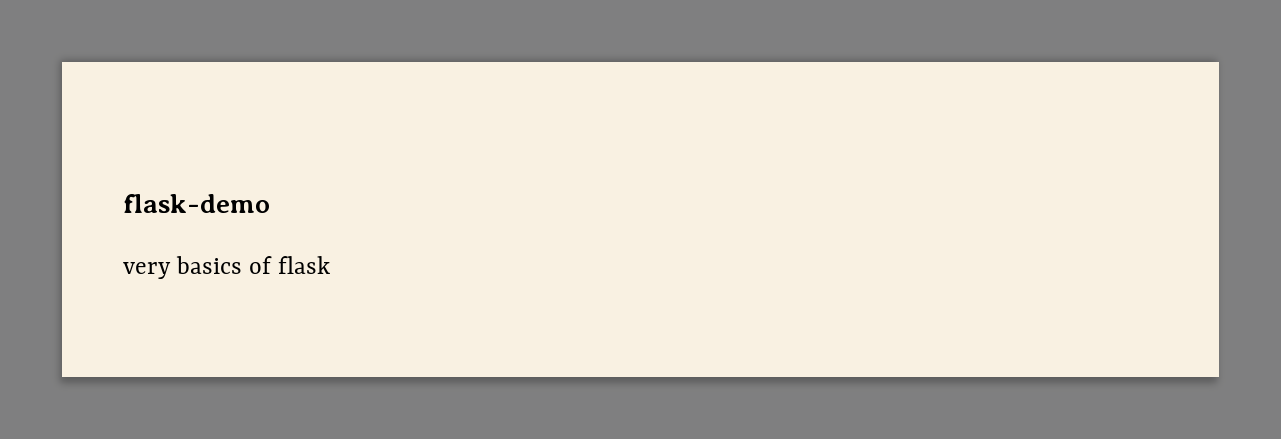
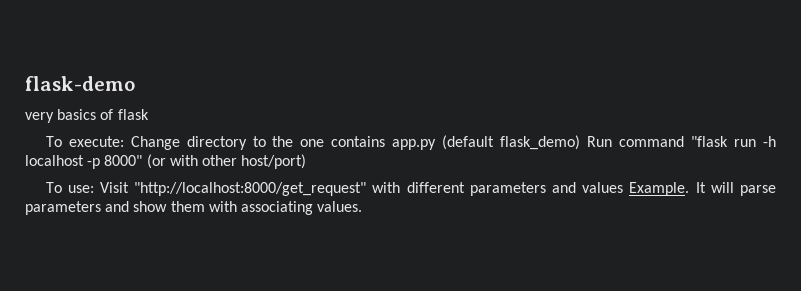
(331, 265) none -> [45,135,776,150] [25,154,307,169] [45,182,776,196] [25,201,363,215] // To execute: Change directory to the one contains app.py (default flask_demo) Run command "flask run -h localhost -p 8000" (or with other host/port) // To use: Visit "http://localhost:8000/get_request" with different parameters and values Example. It will parse parameters and show them with associating values.

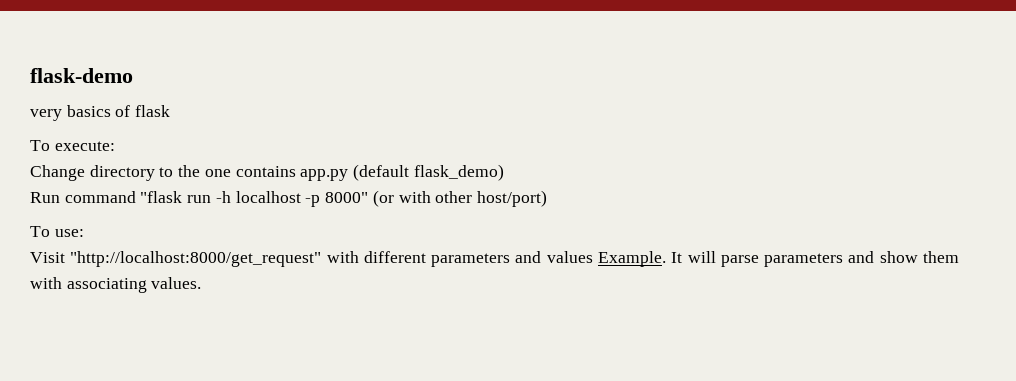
(124, 141) none -> (115, 146) //
(581, 142) none -> (504, 172) //
(94, 189) none -> (84, 233) //

